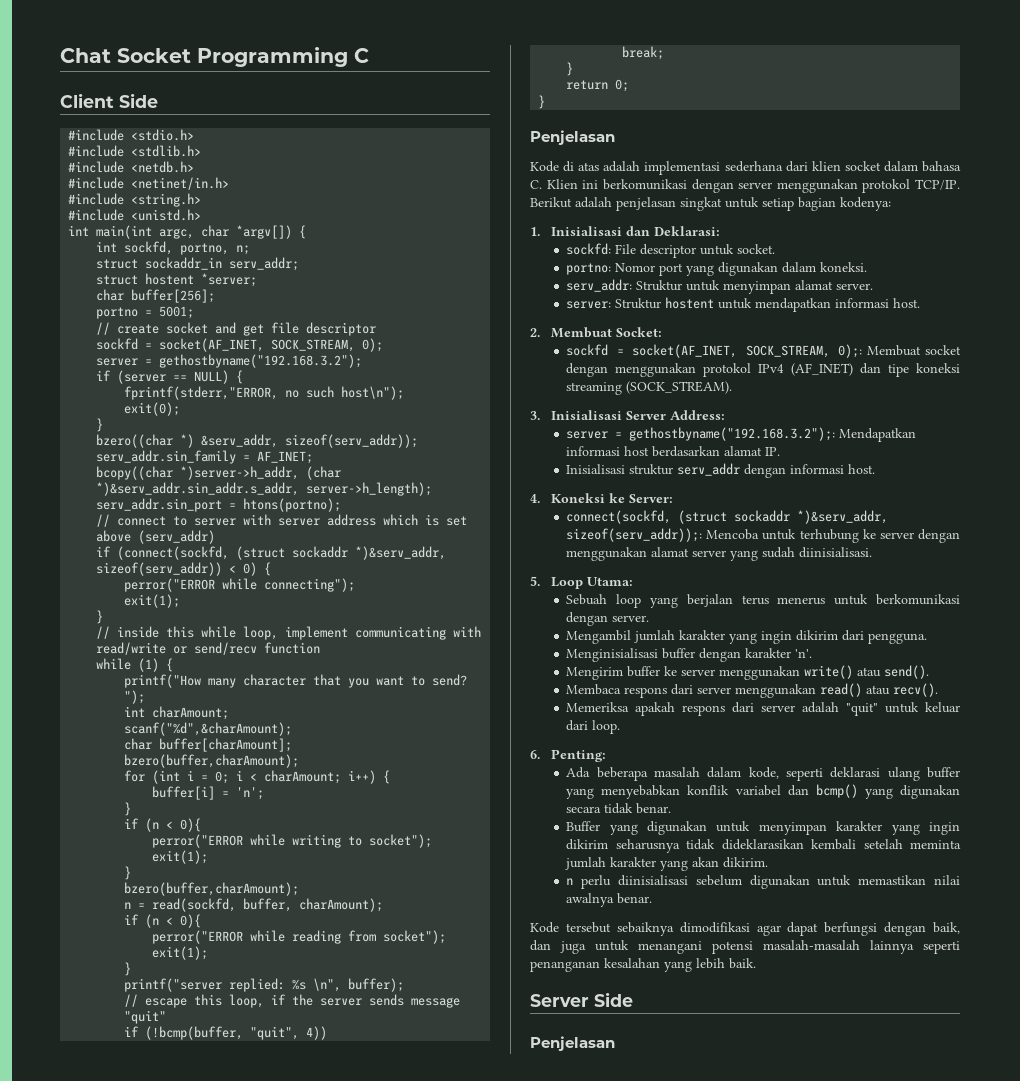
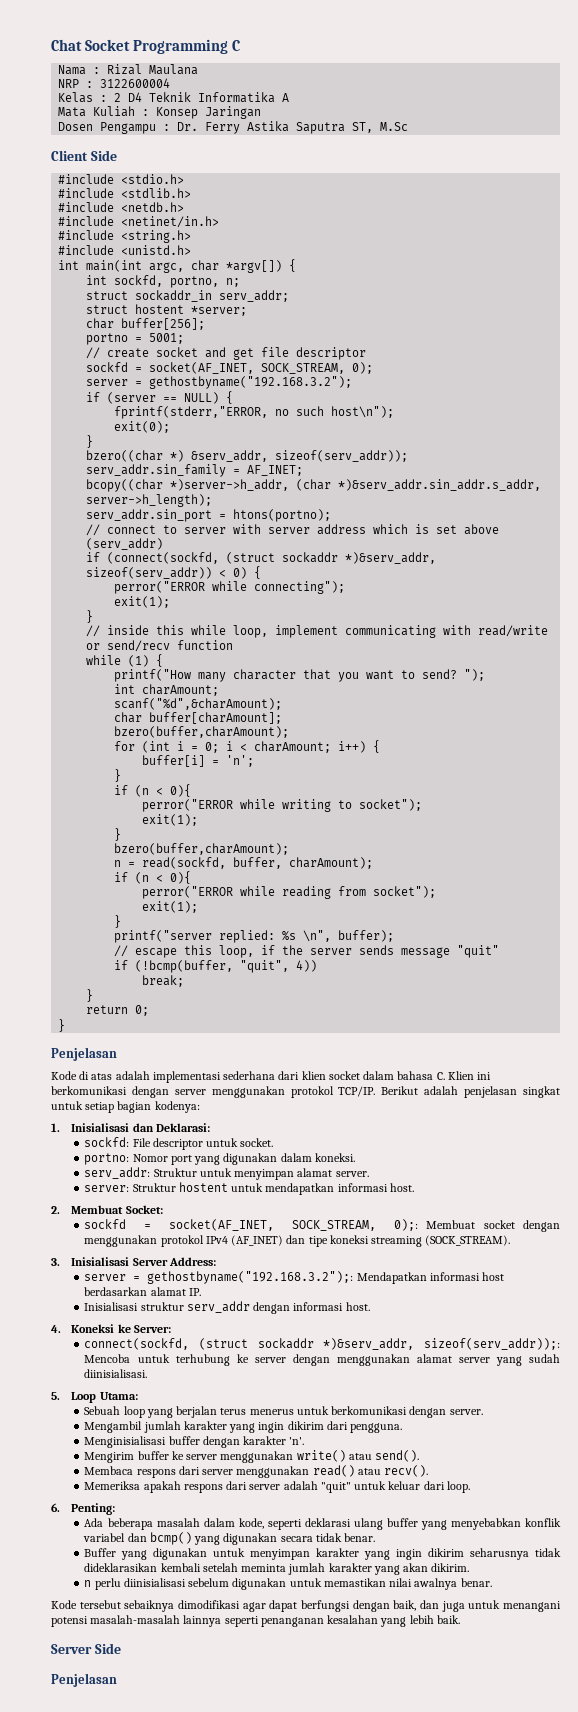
(369, 55) none -> [58,64,199,75] [58,78,171,88] [58,92,290,103] [58,106,262,119] [58,121,409,134] // Nama : Rizal Maulana // NRP : 3122600004 // Kelas : 2 D4 Teknik Informatika A // Mata Kuliah : Konsep Jaringan // Dosen Pengampu : Dr. Ferry Astika Saputra ST, M.Sc

